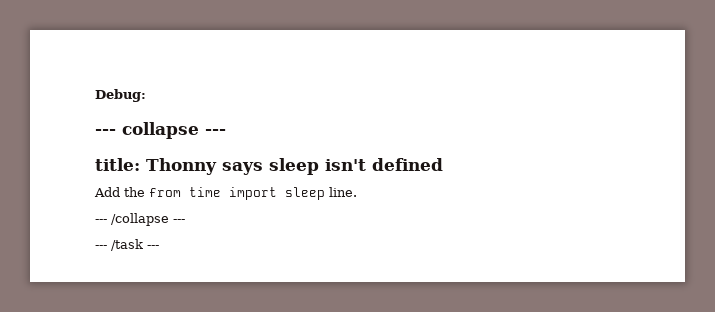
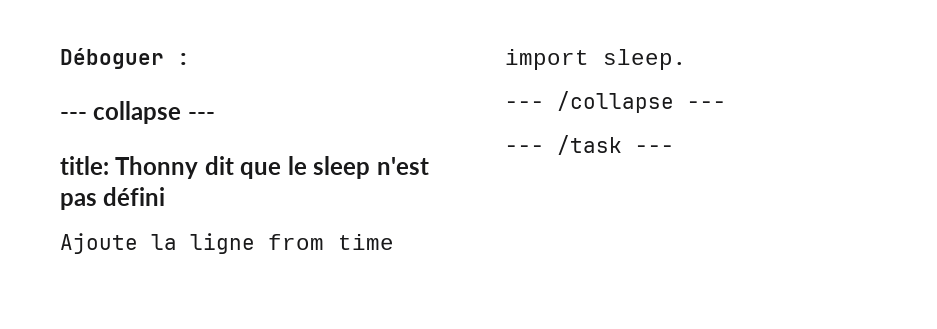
[95,89,146,102] Debug: -> [60,48,190,69] Déboguer :
[222,158,443,175] [94,187,145,197] says sleep isn't defined // Add the -> [204,156,429,179] [60,187,166,210] [60,233,255,254] dit que le sleep n'est pas défini // Ajoute la ligne
[285,187,357,200] sleep line. -> [603,49,686,70] sleep.

